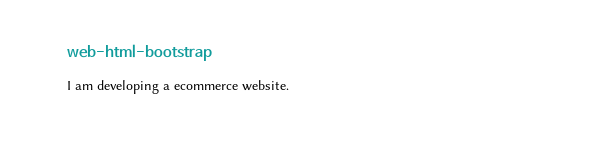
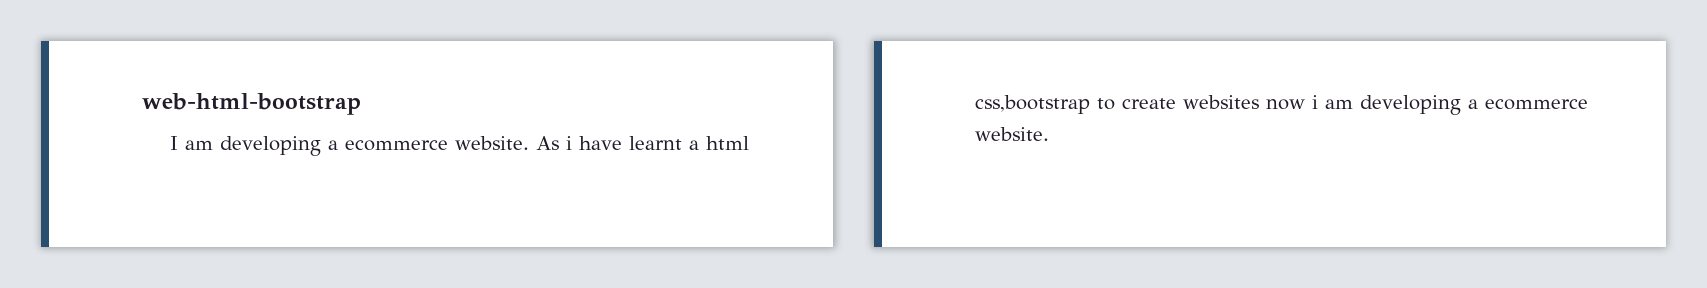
(289, 85) none -> [535,136,749,150] [975,95,1588,115] [975,127,1049,141] As i have learnt a html css,bootstrap to create websites now i am developing a ecommerce website.

